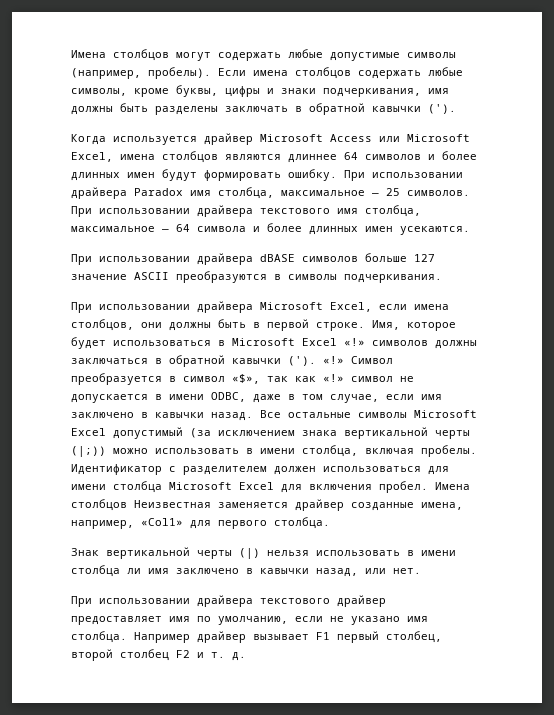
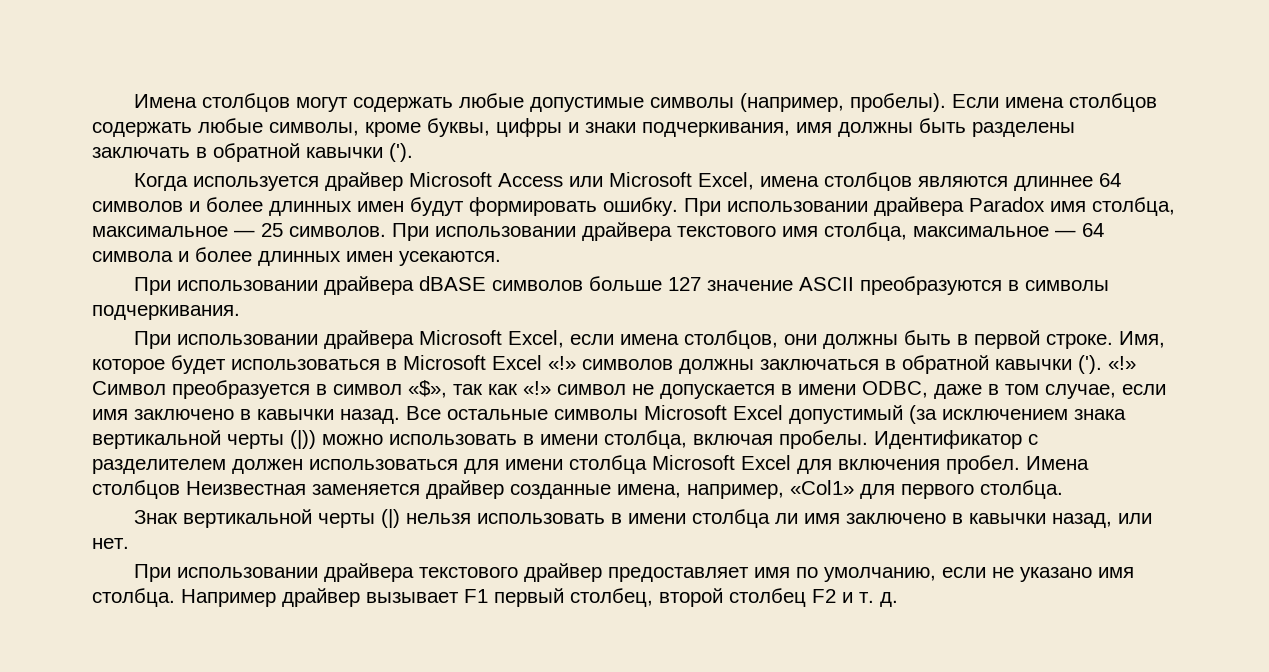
[71,446,106,457] (|;)) -> [290,430,316,449] (|))

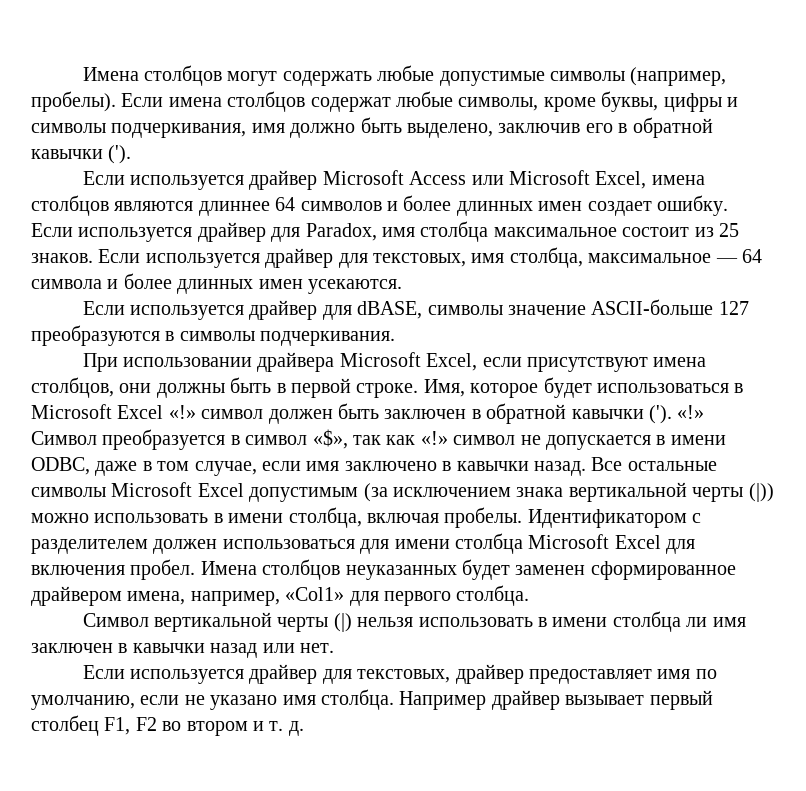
[92,122,192,137] содержать -> [310,97,391,112] содержат
[585,122,636,133] знаки -> [31,123,106,133] символы
[838,118,1075,137] [92,147,190,158] должны быть разделены заключать -> [290,117,613,138] должно быть выделено, заключив его
[133,173,188,191] Когда -> [82,171,125,185] Если
[410,197,1175,216] [92,222,776,241] будут формировать ошибку. При использовании драйвера Paradox имя столбца, максимальное — 25 символов. При использовании драйвера текстового -> [587,195,728,216] [31,221,739,242] [31,248,466,268] создает ошибку. Если используется драйвер для Paradox, имя столбца максимальное состоит из 25 знаков. Если используется драйвер для текстовых,
[133,276,854,295] При использовании драйвера dBASE символов больше 127 значение ASCII -> [82,299,749,320] Если используется драйвер для dBASE, символы значение ASCII-больше 127
(614, 339) none -> [527,357,649,372] присутствуют
[582,359,879,374] символов должны заключаться -> [201,403,467,424] символ должен быть заключен
[789,405,903,424] допустимый -> [249,487,359,502] допустимым
[874,430,1022,449] Идентификатор -> [527,509,687,528] Идентификатором
[186,480,611,499] Неизвестная заменяется драйвер созданные -> [345,559,736,580] [31,586,122,606] неуказанных будет заменен сформированное драйвером
[133,510,178,524] Знак -> [82,613,149,627] Символ
[845,513,1112,528] заключено в кавычки назад, -> [31,643,258,658] заключен в кавычки назад
[133,563,518,582] При использовании драйвера текстового -> [82,664,451,684] Если используется драйвер для текстовых,
[464,588,836,607] F1 первый столбец, второй столбец F2 -> [649,690,713,710] [31,715,248,736] первый столбец F1, F2 во втором

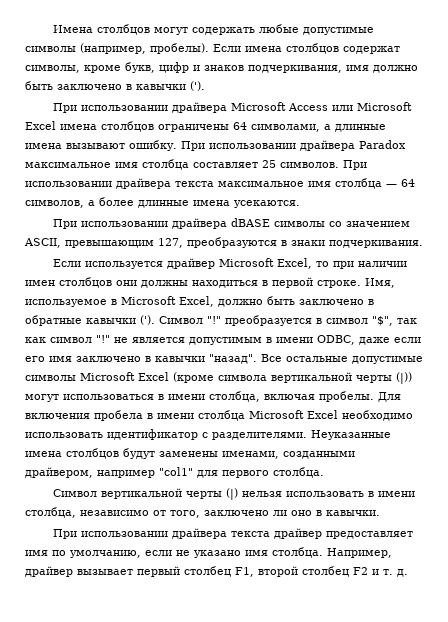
[396,91,453,107] любые -> (400, 50) none
[601,91,738,112] [31,117,713,138] [31,145,132,164] [82,170,705,190] [31,195,728,216] [31,221,739,242] [31,247,762,268] [31,273,402,294] [82,299,749,320] [31,325,396,346] [82,352,707,372] [31,377,114,398] буквы, цифры и символы подчеркивания, имя должно быть выделено, заключив его в обратной кавычки ('). // Если используется драйвер Microsoft Access или Microsoft Excel, имена столбцов являются длиннее 64 символов и более длинных имен создает ошибку. Если используется драйвер для Paradox, имя столбца максимальное состоит из 25 знаков. Если используется драйвер для текстовых, имя столбца, максимальное — 64 символа и более длинных имен усекаются. // Если используется драйвер для dBASE, символы значение ASCII-больше 127 преобразуются в символы подчеркивания. // При использовании драйвера Microsoft Excel, если присутствуют имена столбцов, -> [125,62,418,73] [25,81,205,91] [52,102,412,113] [25,121,386,132] [25,140,406,151] [25,159,367,170] [25,178,415,189] [25,197,300,208] [52,218,410,229] [24,237,423,248] [52,258,407,269] [25,277,112,288] букв, цифр и знаков подчеркивания, имя должно быть заключено в кавычки ('). // При использовании драйвера Microsoft Access или Microsoft Excel имена столбцов ограничены 64 символами, а длинные имена вызывают ошибку. При использовании драйвера Paradox максимальное имя столбца составляет 25 символов. При использовании драйвера текста максимальное имя столбца — 64 символов, а более длинные имена усекаются. // При использовании драйвера dBASE символы со значением ASCII, превышающим 127, преобразуются в знаки подчеркивания. // Если используется драйвер Microsoft Excel, то при наличии имен столбцов
[230,377,272,393] быть -> [192,280,258,288] находиться
[470,377,744,398] [31,403,705,424] [31,431,97,445] которое будет использоваться в Microsoft Excel «!» символ должен быть заключен в обратной кавычки ('). «!» Символ -> [25,296,374,307] [25,315,221,326] используемое в Microsoft Excel, должно быть заключено в обратные кавычки ('). Символ "!"
[312,429,348,449] «$», -> [372,316,393,326] "$",
[420,431,726,450] [31,457,301,476] «!» символ не допускается в имени ODBC, даже в том случае, если -> [50,335,421,345] [25,356,45,362] символ "!" не является допустимым в имени ODBC, даже если его
[533,461,586,476] назад. -> [209,354,257,364] "назад".
(717, 466) none -> [352,356,423,364] допустимые
[249,483,564,502] допустимым (за исключением знака -> [173,372,267,383] (кроме символа
[31,513,209,523] можно использовать -> [25,394,154,402] могут использоваться
[527,509,702,528] [31,533,696,554] [31,559,736,580] [31,586,345,606] Идентификатором с разделителем должен использоваться для имени столбца Microsoft Excel для включения пробел. Имена столбцов неуказанных будет заменен сформированное драйвером имена, например, «Col1» -> [378,392,401,402] [25,410,413,421] [25,429,391,440] [25,448,355,459] [25,467,193,478] Для включения пробела в имени столбца Microsoft Excel необходимо использовать идентификатор с разделителями. Неуказанные имена столбцов будут заменены именами, созданными драйвером, например "col1"
[612,611,746,632] [31,643,334,658] [82,664,451,684] столбца ли имя заключен в кавычки назад или нет. // Если используется драйвер для текстовых, -> [25,507,380,518] [52,528,270,539] столбца, независимо от того, заключено ли оно в кавычки. // При использовании драйвера текста
[399,691,487,710] Например -> [327,548,392,558] Например,
[135,717,248,736] F2 во втором -> [258,566,368,577] второй столбец F2

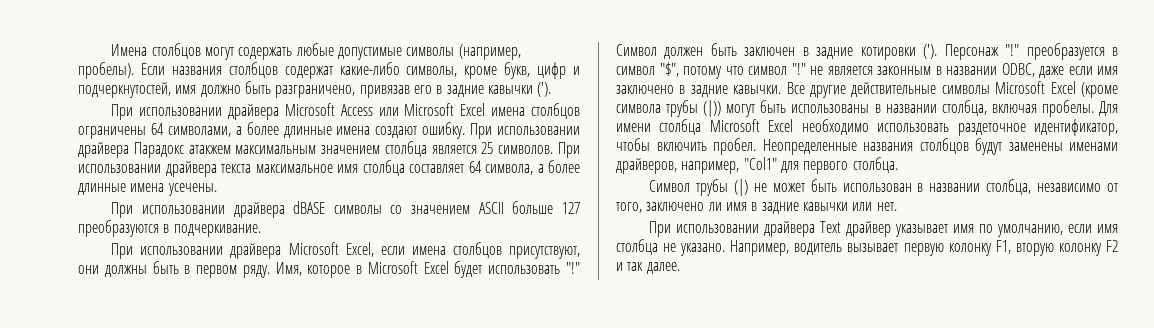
[245,46,282,52] имена -> [171,66,222,75] названия
(400, 50) none -> [339,62,400,75] какие-либо
[204,65,342,73] знаков подчеркивания, -> [78,82,171,98] подчеркнутостей,
[57,84,132,90] заключено в -> [275,85,484,98] разграничено, привязав его в задние
[335,124,386,132] [25,143,125,149] длинные имена вызывают -> [246,122,418,138] более длинные имена создают
[359,140,406,149] [25,159,258,170] Paradox максимальное имя столбца составляет -> [133,141,477,158] Парадокс атакжем максимальным значением столбца является
[386,179,415,187] [25,197,300,208] — 64 символов, а более длинные имена усекаются. -> [409,160,580,175] [78,183,217,196] составляет 64 символа, а более длинные имена усечены.
[24,237,423,248] [52,258,407,269] [25,277,395,288] [25,296,374,307] [25,315,203,326] ASCII, превышающим 127, преобразуются в знаки подчеркивания. // Если используется драйвер Microsoft Excel, то при наличии имен столбцов они должны находиться в первой строке. Имя, используемое в Microsoft Excel, должно быть заключено в обратные кавычки ('). Символ -> [478,201,580,214] [78,220,261,237] [111,242,580,259] [78,261,580,278] [616,43,999,60] ASCII больше 127 преобразуются в подчеркивание. // При использовании драйвера Microsoft Excel, если имена столбцов присутствуют, они должны быть в первом ряду. Имя, которое в Microsoft Excel будет использовать "!" Символ должен быть заключен в задние котировки ('). Персонаж
[397,318,417,324] [25,337,46,343] так как -> [683,66,744,79] потому что
[189,337,313,345] допустимым в имени -> [877,66,997,75] законным в названии
[25,356,45,362] его -> (1093, 70) none
[155,354,423,364] кавычки "назад". Все остальные допустимые -> [690,82,937,98] задние кавычки. Все другие действительные
[271,372,412,384] [25,394,205,402] вертикальной черты (|)) могут использоваться в имени -> [666,100,937,117] трубы (|)) могут быть использованы в названии
[25,410,153,421] включения пробела в -> (1118, 108) none
[107,429,391,440] [25,448,355,459] [25,467,324,478] [52,488,415,500] идентификатор с разделителями. Неуказанные имена столбцов будут заменены именами, созданными драйвером, например "col1" для первого столбца. // Символ вертикальной черты (|) нельзя использовать в имени -> [957,119,1118,136] [616,138,1118,155] [616,157,898,174] [649,179,981,196] раздеточное идентификатор, чтобы включить пробел. Неопределенные названия столбцов будут заменены именами драйверов, например, "Col1" для первого столбца. // Символ трубы (|) не может быть использован в названии
[291,510,380,516] [52,528,413,539] оно в кавычки. // При использовании драйвера текста драйвер предоставляет -> [725,202,897,214] [649,221,949,237] имя в задние кавычки или нет. // При использовании драйвера Text драйвер указывает
[176,547,392,558] [25,566,408,577] не указано имя столбца. Например, драйвер вызывает первый столбец F1, второй столбец F2 и т. д. -> [1097,224,1118,233] [616,239,1118,256] [616,262,680,274] имя столбца не указано. Например, водитель вызывает первую колонку F1, вторую колонку F2 и так далее.

